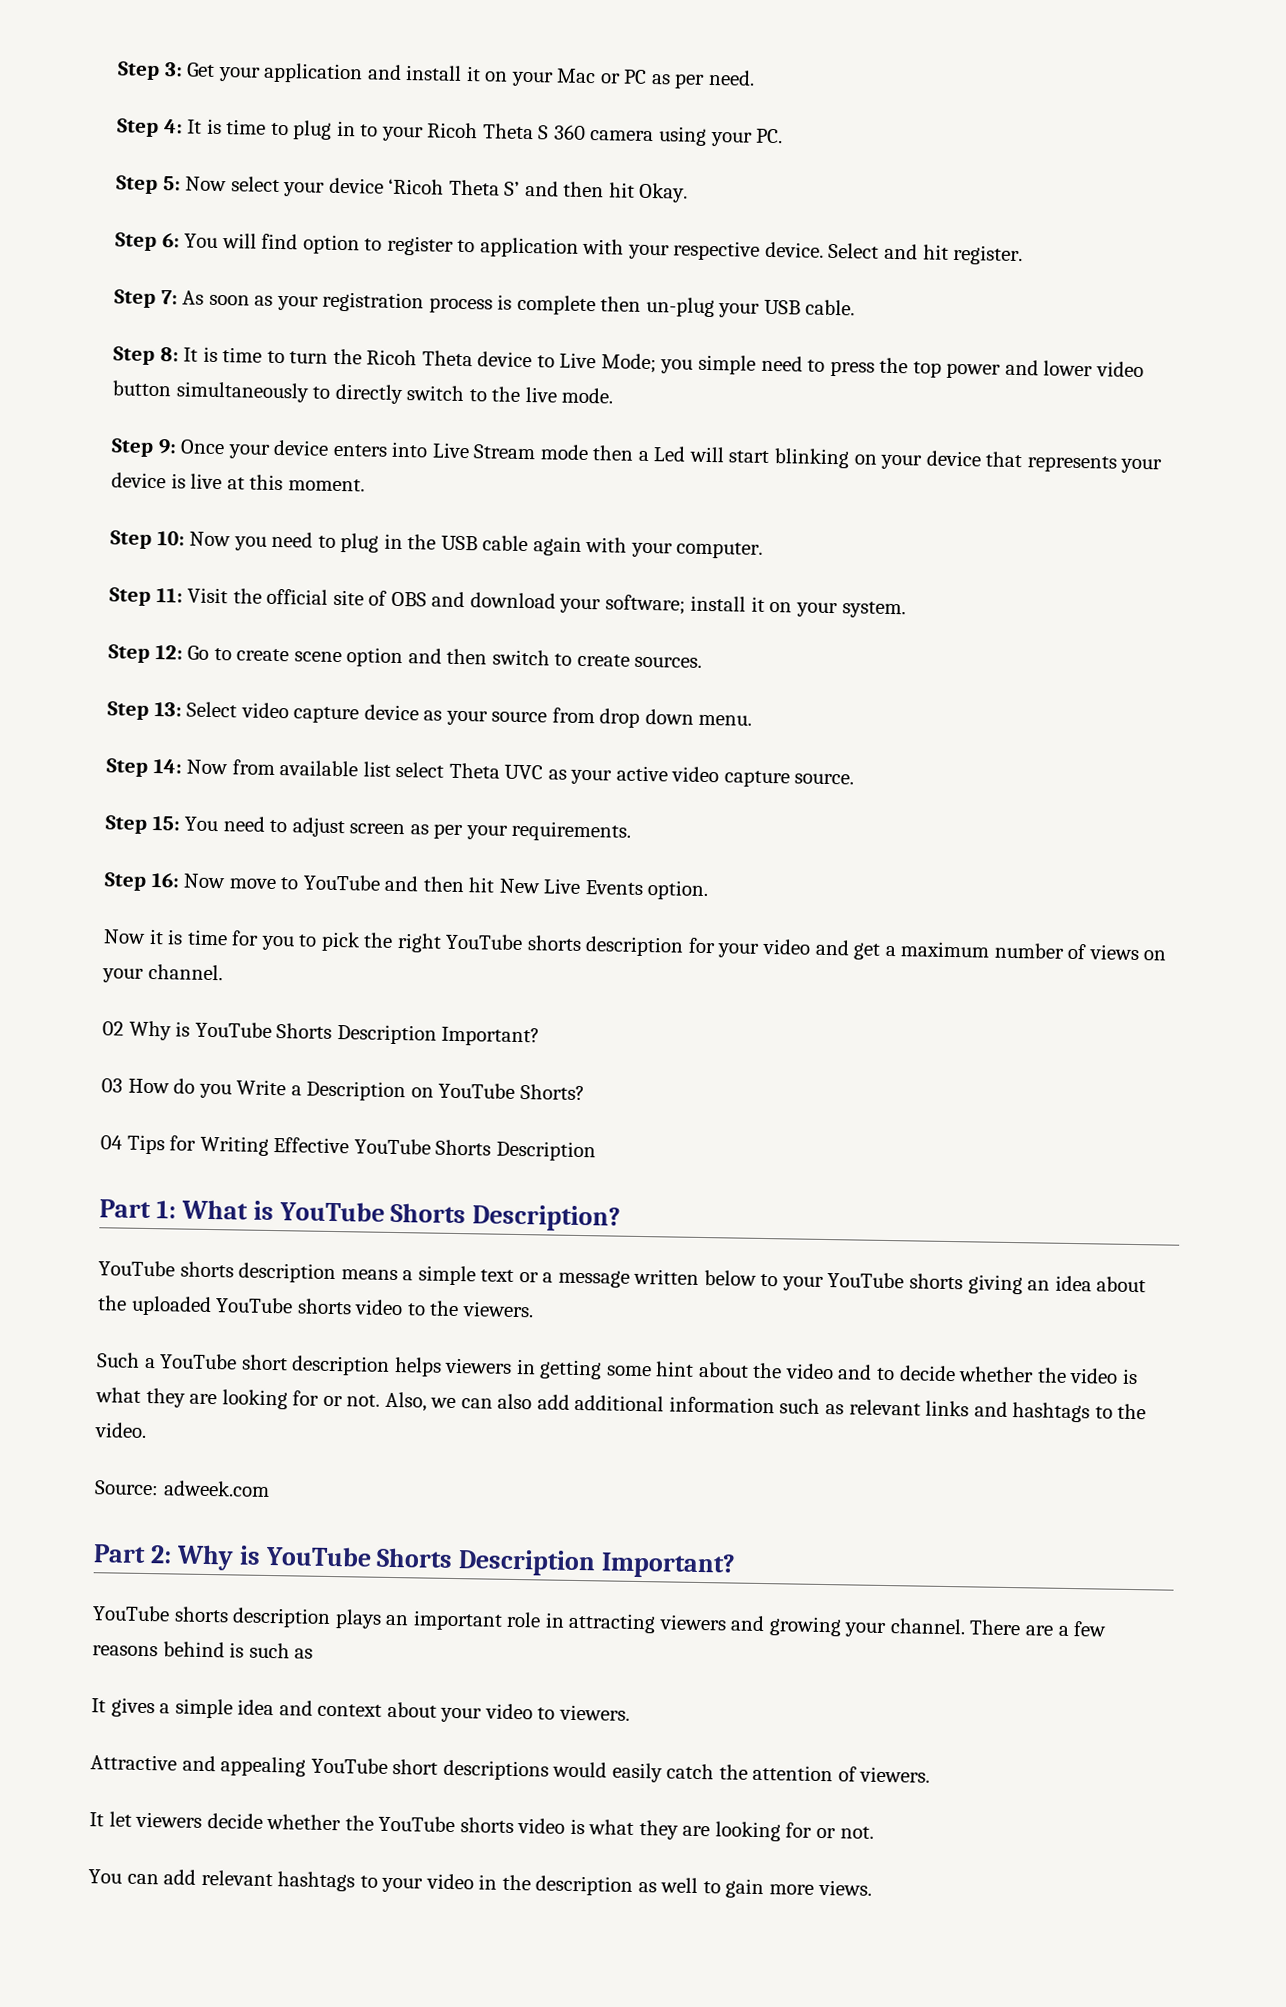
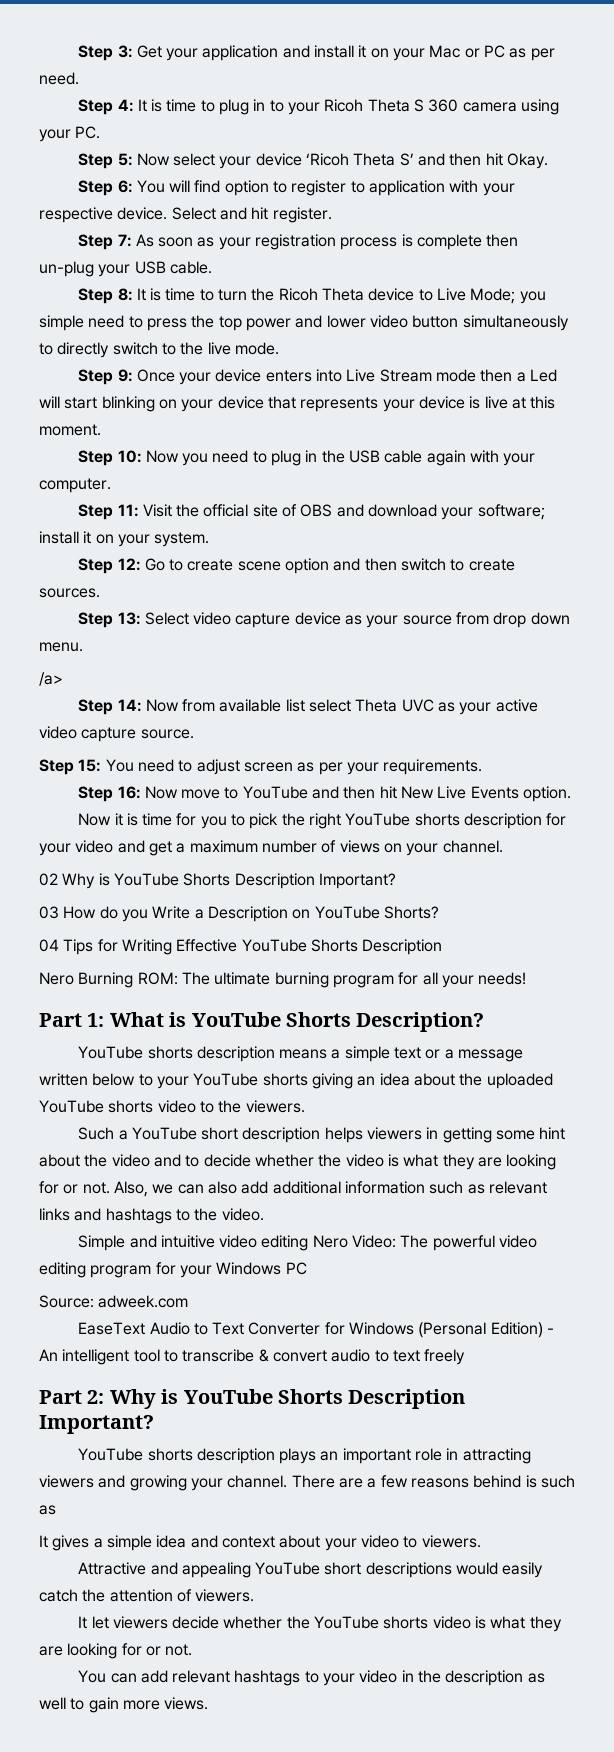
(753, 720) none -> [39,672,63,686] // /a>
(596, 1151) none -> [39,972,527,988] // Nero Burning ROM: The ultimate burning program for all your needs!
[94,1480,270,1497] Source: adweek.com -> [78,1235,538,1251] [39,1262,307,1278] [39,1295,189,1308] [78,1322,555,1338] [39,1349,466,1365] Simple and intuitive video editing Nero Video: The powerful video editing program for your Windows PC // Source: adweek.com // EaseText Audio to Text Converter for Windows (Personal Edition) - An intelligent tool to transcribe & convert audio to text freely

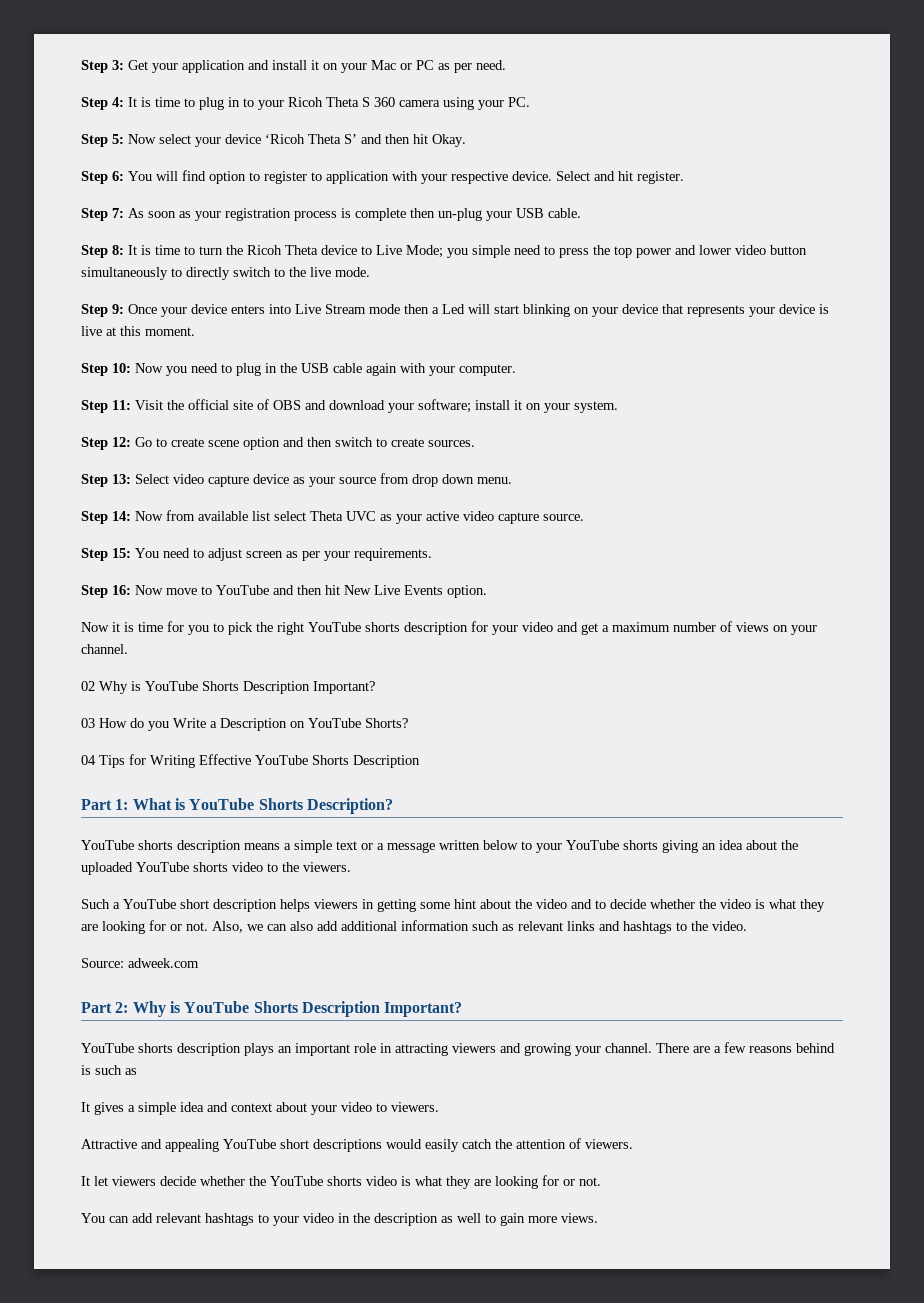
[39,672,63,686] // /a> -> (512, 480) none
[39,972,527,988] // Nero Burning ROM: The ultimate burning program for all your needs! -> (420, 761) none
[78,1235,538,1251] [39,1262,307,1278] [39,1295,189,1308] [78,1322,555,1338] [39,1349,466,1365] Simple and intuitive video editing Nero Video: The powerful video editing program for your Windows PC // Source: adweek.com // EaseText Audio to Text Converter for Windows (Personal Edition) - An intelligent tool to transcribe & convert audio to text freely -> [81,958,199,968] Source: adweek.com

